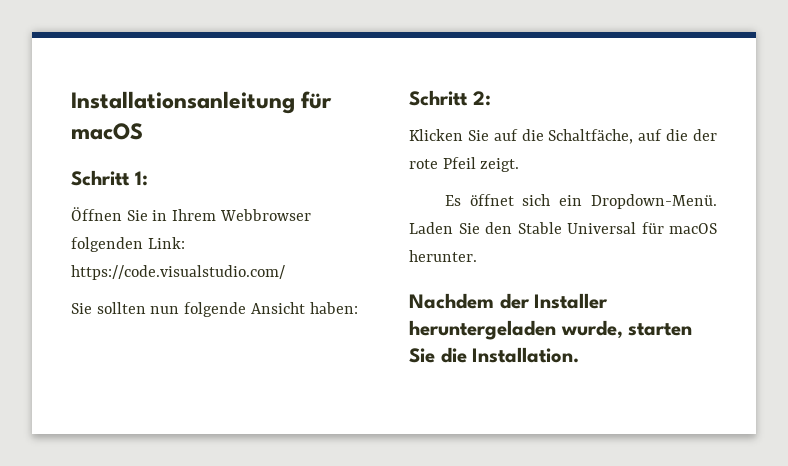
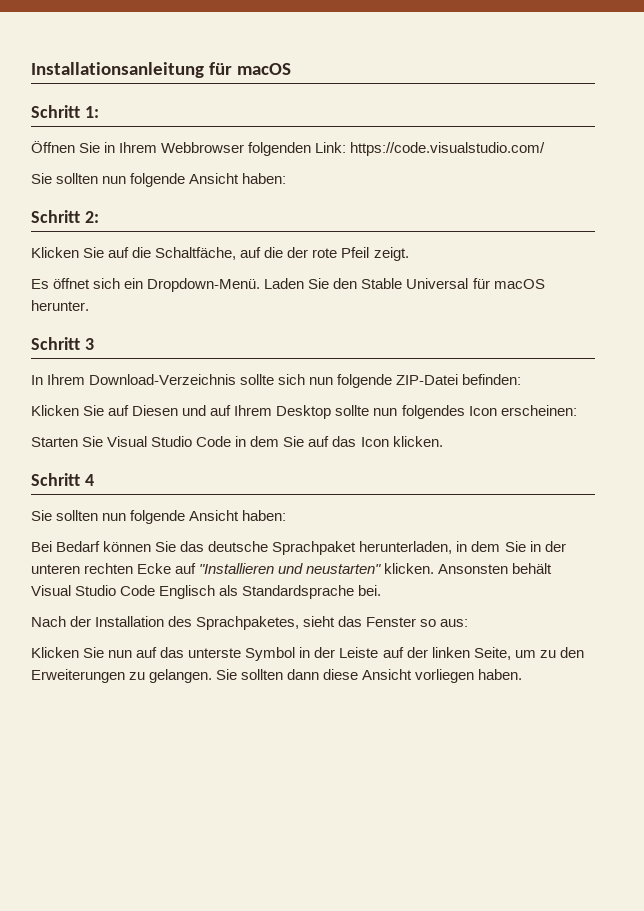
[409,293,609,309] [409,320,693,340] [409,347,580,363] Nachdem der Installer heruntergeladen wurde, starten Sie die Installation. -> [31,337,94,350] [31,374,522,388] [31,405,577,419] [31,436,443,447] [31,473,94,486] [31,510,287,524] [31,541,566,555] [31,563,553,574] [31,585,382,599] [31,616,469,630] [31,647,584,661] [31,669,523,683] Schritt 3 // In Ihrem Download-Verzeichnis sollte sich nun folgende ZIP-Datei befinden: // Klicken Sie auf Diesen und auf Ihrem Desktop sollte nun folgendes Icon erscheinen: // Starten Sie Visual Studio Code in dem Sie auf das Icon klicken. // Schritt 4 // Sie sollten nun folgende Ansicht haben: // Bei Bedarf können Sie das deutsche Sprachpaket herunterladen, in dem Sie in der unteren rechten Ecke auf "Installieren und neustarten" klicken. Ansonsten behält Visual Studio Code Englisch als Standardsprache bei. // Nach der Installation des Sprachpaketes, sieht das Fenster so aus: // Klicken Sie nun auf das unterste Symbol in der Leiste auf der linken Seite, um zu den Erweiterungen zu gelangen. Sie sollten dann diese Ansicht vorliegen haben.

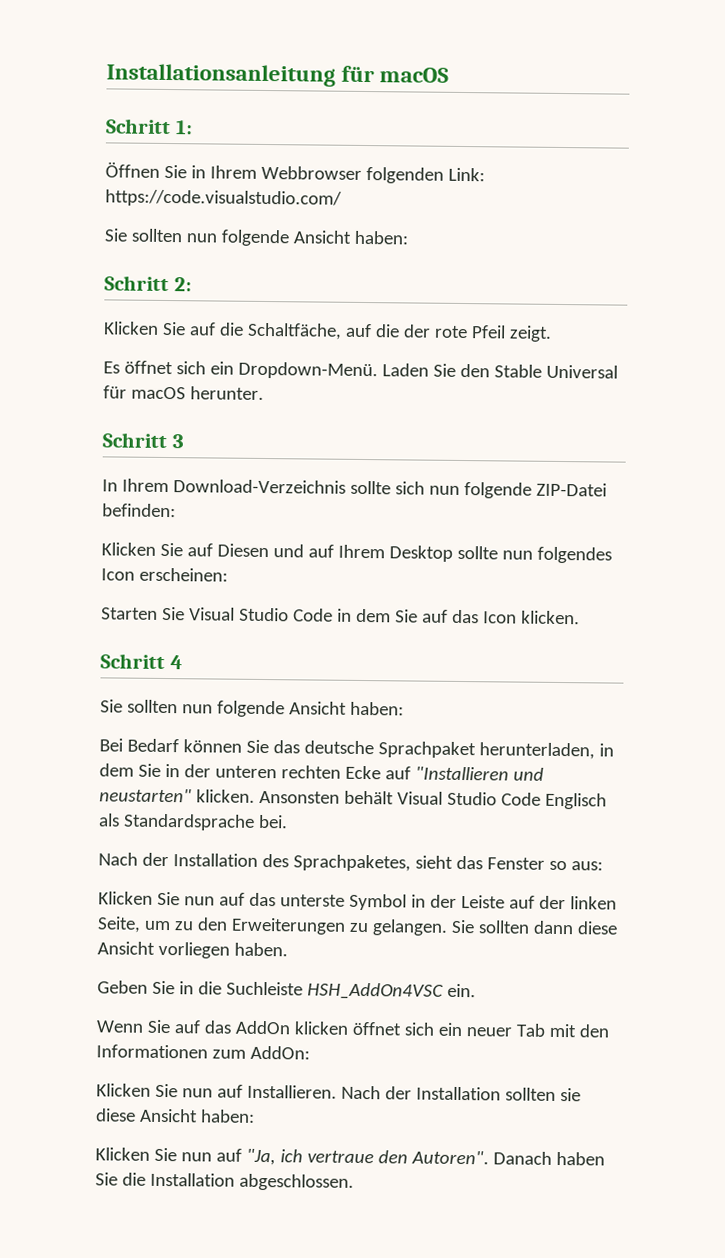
(523, 674) none -> [97,980,476,1000] [96,1019,610,1038] [96,1044,310,1060] [96,1083,581,1102] [96,1108,255,1123] [95,1147,605,1166] [95,1172,354,1191] // Geben Sie in die Suchleiste HSH_AddOn4VSC ein. // Wenn Sie auf das AddOn klicken öffnet sich ein neuer Tab mit den Informationen zum AddOn: // Klicken Sie nun auf Installieren. Nach der Installation sollten sie diese Ansicht haben: // Klicken Sie nun auf "Ja, ich vertraue den Autoren". Danach haben Sie die Installation abgeschlossen.

